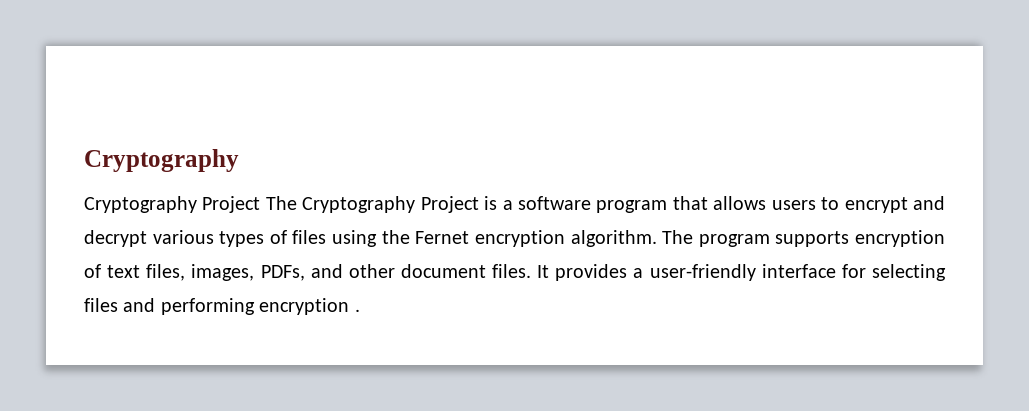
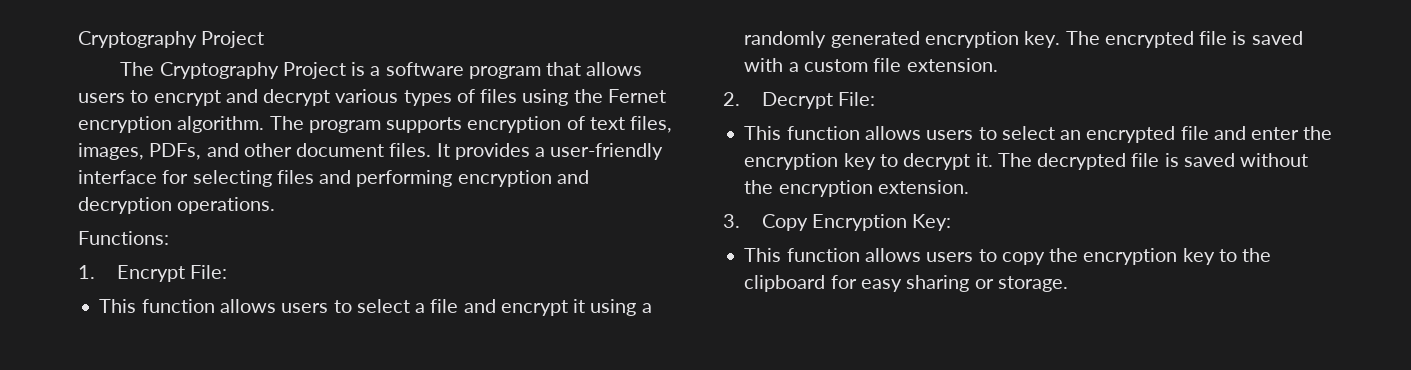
[84,149,239,172] [84,196,261,213] Cryptography // Cryptography Project -> [78,31,265,48] Cryptography Project //
[354,309,360,312] . -> [556,170,589,184] [78,197,276,214] [78,231,169,245] [78,265,227,282] [99,299,652,316] [744,31,1303,48] [744,58,998,72] [723,92,875,109] [744,126,1333,143] [744,153,1309,170] [744,180,969,197] [723,214,952,231] [744,248,1272,265] [744,275,1068,292] and decryption operations. // Functions: // 1. Encrypt File: // This function allows users to select a file and encrypt it using a randomly generated encryption key. The encrypted file is saved with a custom file extension. // 2. Decrypt File: // This function allows users to select an encrypted file and enter the encryption key to decrypt it. The decrypted file is saved without the encryption extension. // 3. Copy Encryption Key: // This function allows users to copy the encryption key to the clipboard for easy sharing or storage.

